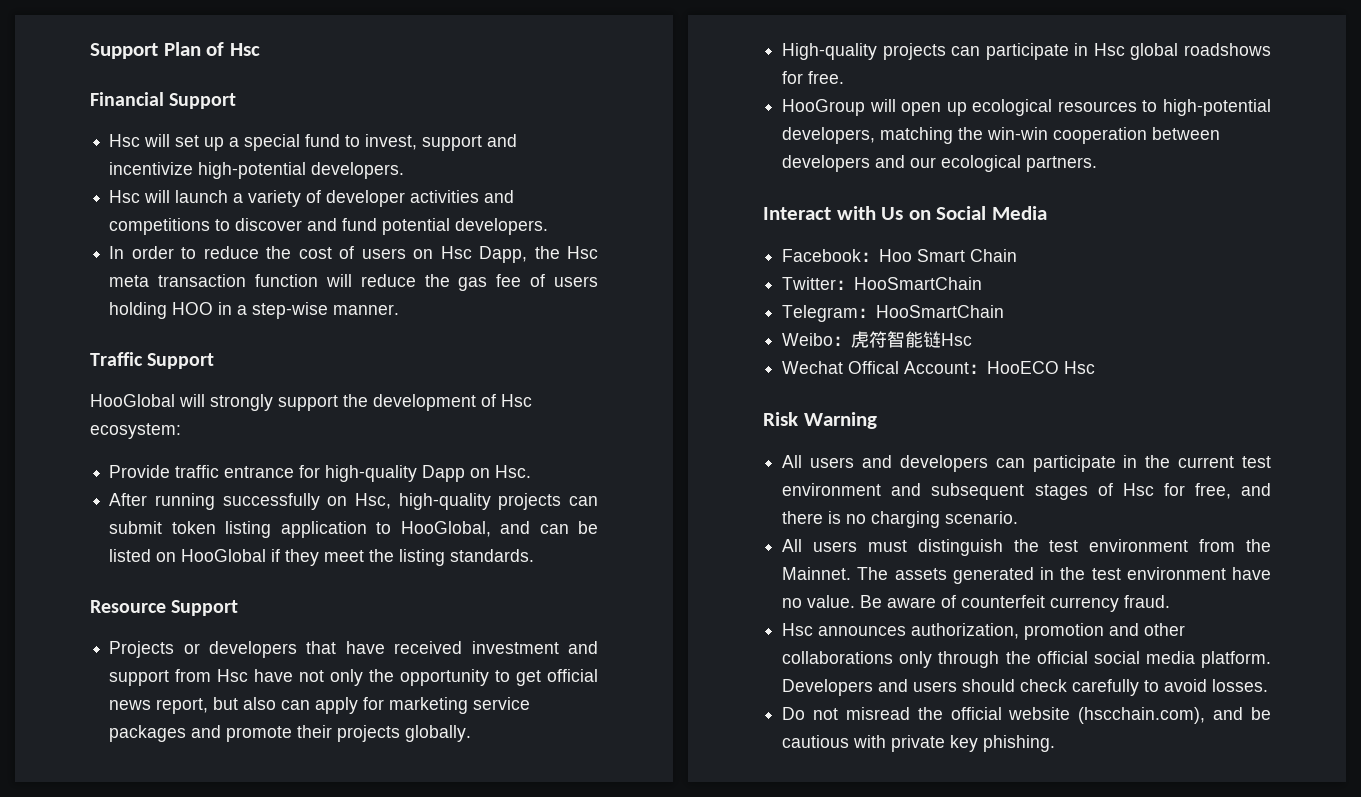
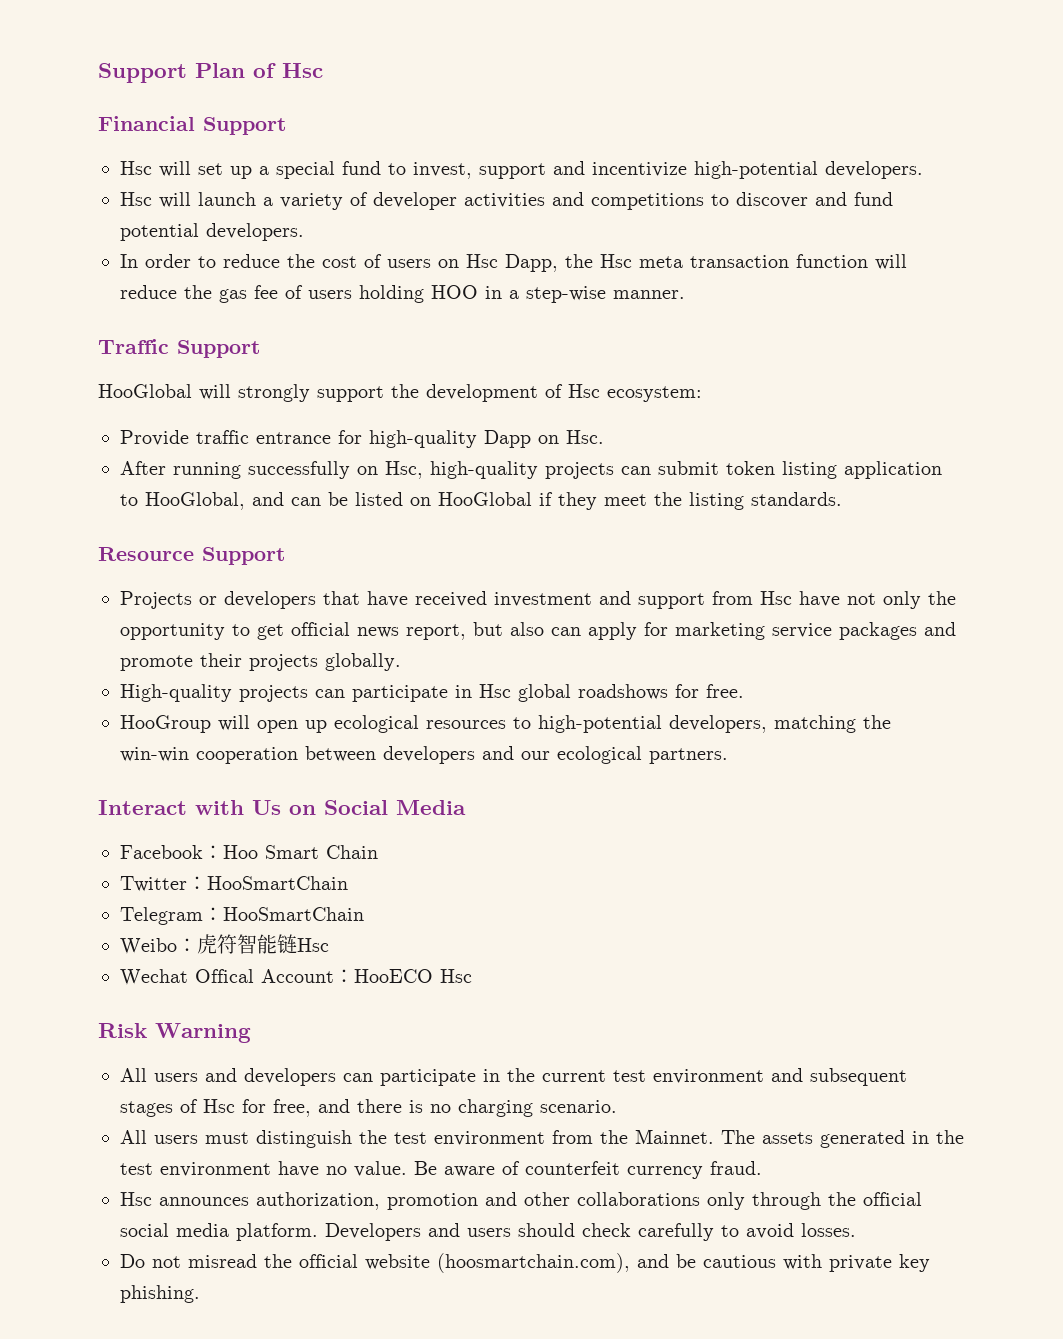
[1078,707,1206,724] (hscchain.com), -> [437,1253,630,1273] (hoosmartchain.com),

